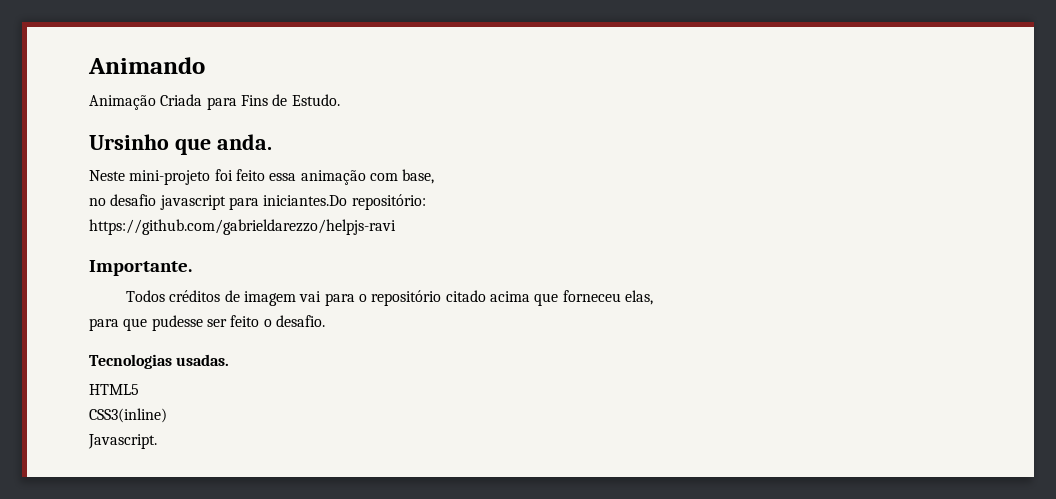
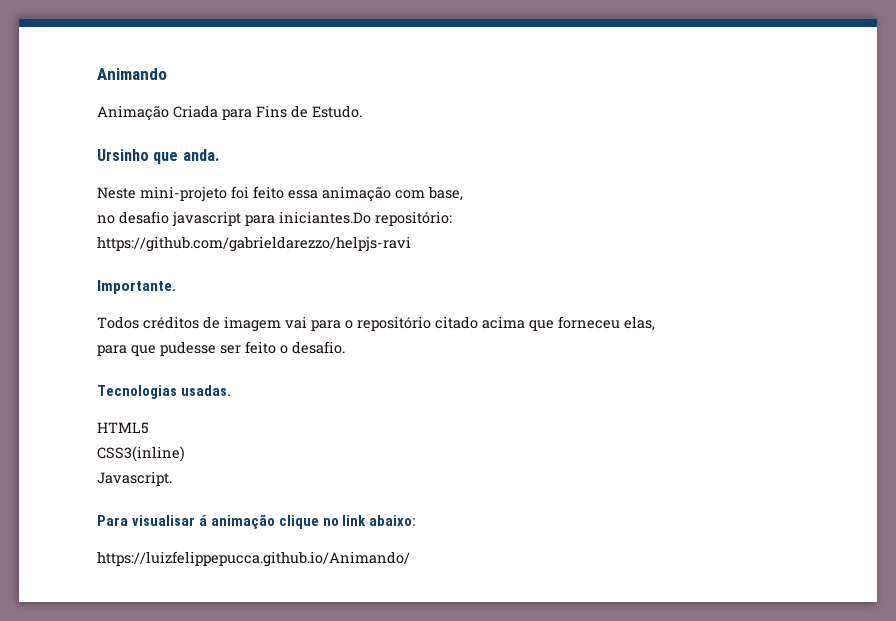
(157, 441) none -> [97,514,417,529] [97,551,410,567] // Para visualisar á animação clique no link abaixo: // https://luizfelippepucca.github.io/Animando/

